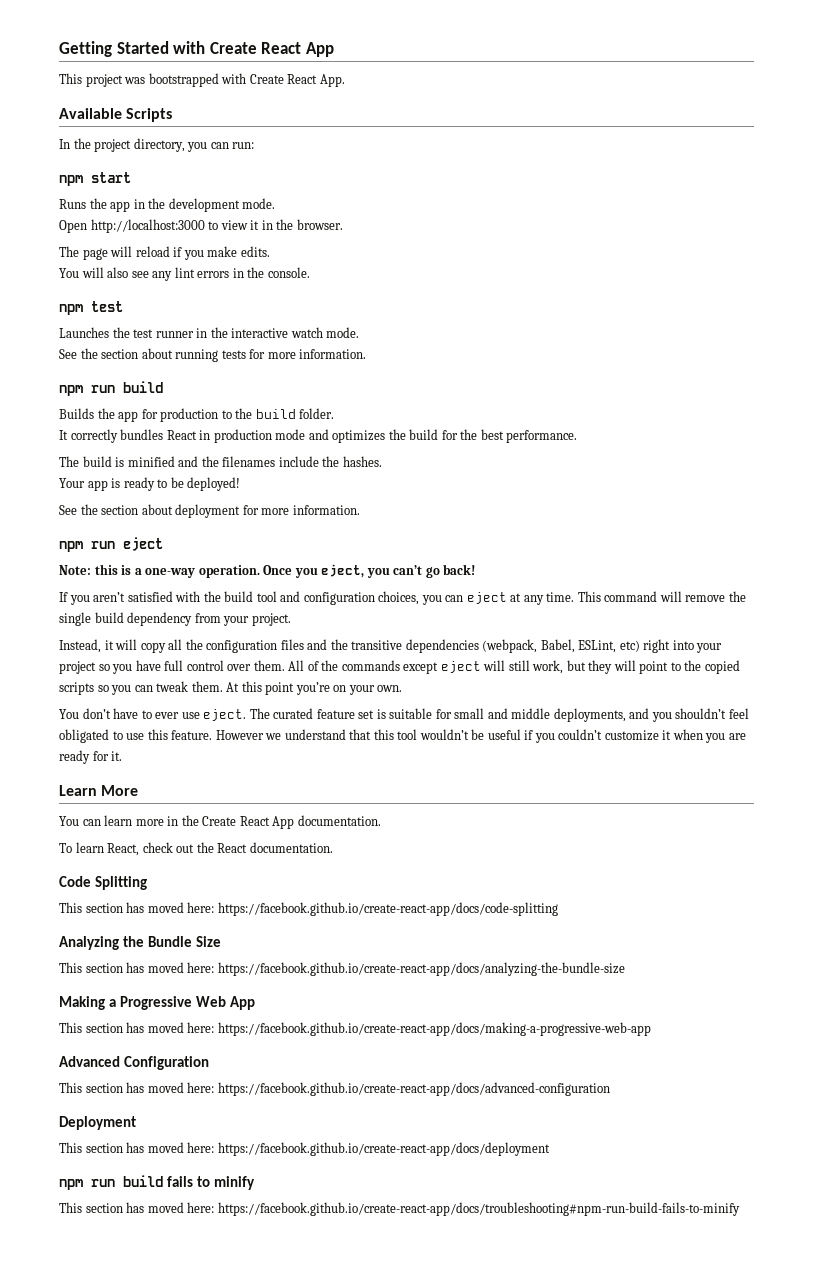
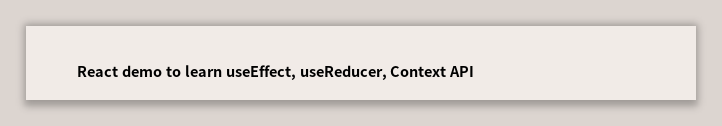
[59,41,334,57] [59,73,345,87] [59,108,173,122] [59,138,255,152] [59,172,131,186] [59,198,276,212] [59,219,343,233] [59,246,270,260] [59,267,310,281] [59,301,123,315] [59,327,360,338] [59,348,367,362] [59,381,163,396] [59,408,335,422] [59,429,578,443] [59,456,382,467] [59,477,241,491] [59,504,360,518] [59,537,163,552] [59,564,476,578] [59,591,746,605] [59,612,291,626] [59,639,723,653] [59,660,740,674] [59,681,403,695] [59,708,749,722] [59,729,746,743] [59,750,123,764] [59,785,139,796] [59,815,381,829] [59,842,333,856] [59,876,147,890] [59,902,558,916] [59,936,221,950] [59,962,625,976] [59,996,255,1010] [59,1022,651,1036] [59,1056,209,1070] [59,1082,610,1096] [59,1116,136,1130] [59,1142,550,1156] [59,1175,255,1190] [59,1202,740,1216] Getting Started with Create React App // This project was bootstrapped with Create React App. // Available Scripts // In the project directory, you can run: // npm start // Runs the app in the development mode. // Open http://localhost:3000 to view it in the browser. // The page will reload if you make edits. // You will also see any lint errors in the console. // npm test // Launches the test runner in the interactive watch mode. // See the section about running tests for more information. // npm run build // Builds the app for production to the build folder. // It correctly bundles React in production mode and optimizes the build for the best performance. // The build is minified and the filenames include the hashes. // Your app is ready to be deployed! // See the section about deployment for more information. // npm run eject // Note: this is a one-way operation. Once you eject, you can’t go back! // If you aren’t satisfied with the build tool and configuration choices, you can eject at any time. This command will remove the single build dependency from your project. // Instead, it will copy all the configuration files and the transitive dependencies (webpack, Babel, ESLint, etc) right into your project so you have full control over them. All of the commands except eject will still work, but they will point to the copied scripts so you can tweak them. At this point you’re on your own. // You don’t have to ever use eject. The curated feature set is suitable for small and middle deployments, and you shouldn’t feel obligated to use this feature. However we understand that this tool wouldn’t be useful if you couldn’t customize it when you are ready for it. // Learn More // You can learn more in the Create React App documentation. // To learn React, check out the React documentation. // Code Splitting // This section has moved here: https://facebook.github.io/create-react-app/docs/code-splitting // Analyzing the Bundle Size // This section has moved here: https://facebook.github.io/create-react-app/docs/analyzing-the-bundle-size // Making a Progressive Web App // This section has moved here: https://facebook.github.io/create-react-app/docs/making-a-progressive-web-app // Advanced Configuration // This section has moved here: https://facebook.github.io/create-react-app/docs/advanced-configuration // Deployment // This section has moved here: https://facebook.github.io/create-react-app/docs/deployment // npm run build fails to minify // This section has moved here: https://facebook.github.io/create-react-app/docs/troubleshooting#npm-run-build-fails-to-minify -> [77,65,475,80] React demo to learn useEffect, useReducer, Context API

